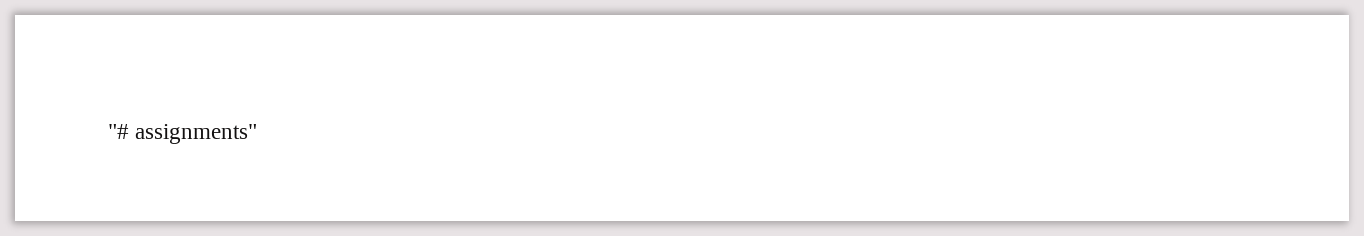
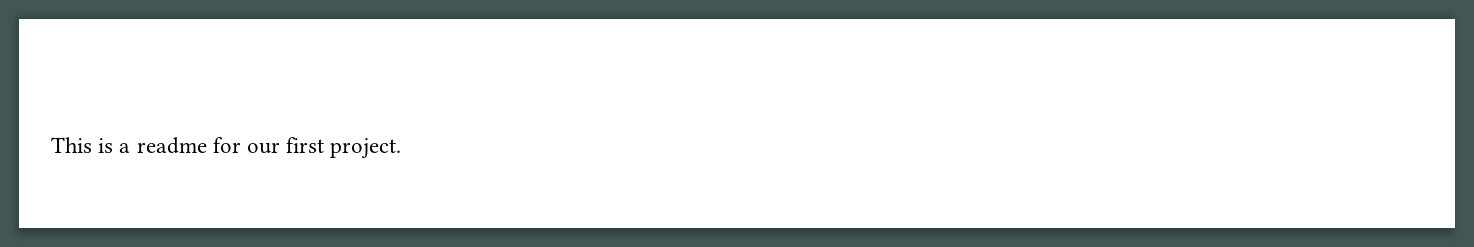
[108,124,258,144] "# assignments" -> [51,137,402,159] This is a readme for our first project.

